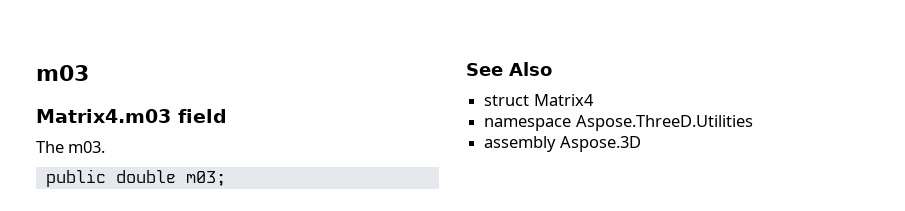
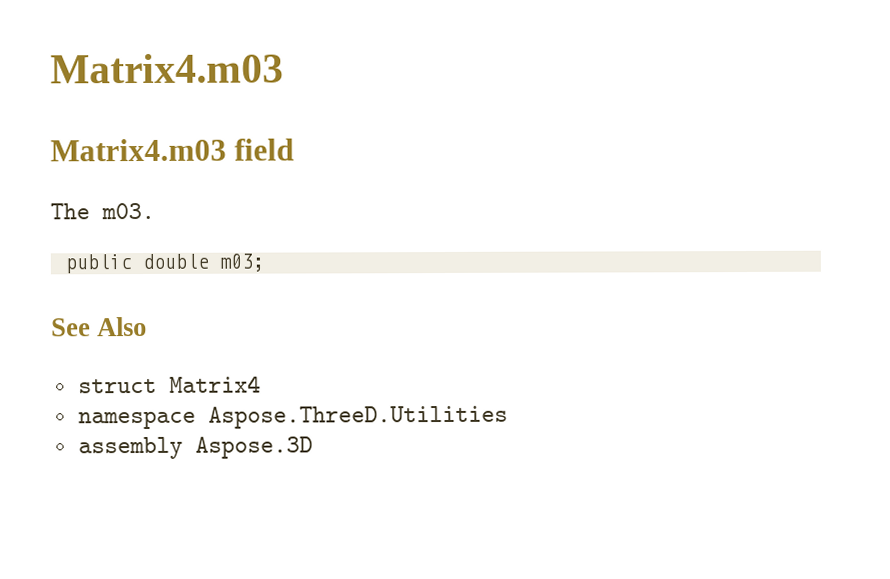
[36,65,89,81] m03 -> [50,53,284,84] Matrix4.m03

